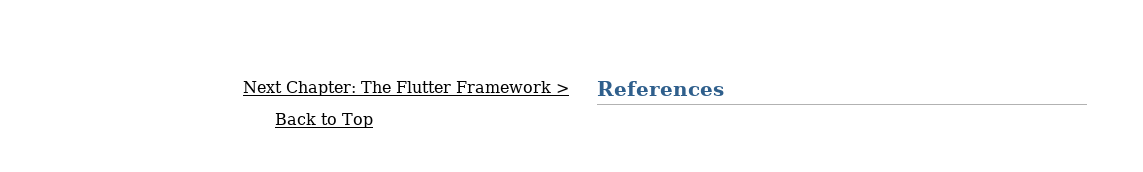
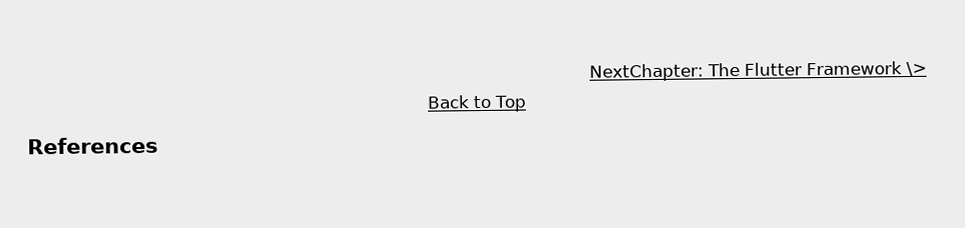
[243,81,356,96] Next Chapter: -> [589,63,705,82] NextChapter:
[556,84,569,93] > -> [906,61,927,77] \>

